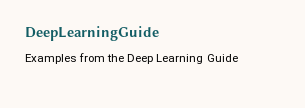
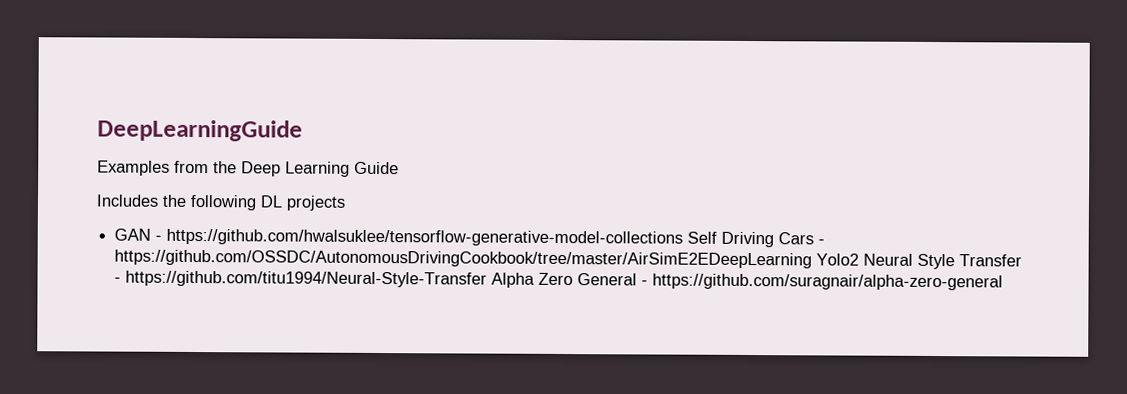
(238, 58) none -> [96,194,346,211] [114,228,826,248] [114,249,1023,270] [114,270,1004,291] // Includes the following DL projects // GAN - https://github.com/hwalsuklee/tensorflow-generative-model-collections Self Driving Cars - https://github.com/OSSDC/AutonomousDrivingCookbook/tree/master/AirSimE2EDeepLearning Yolo2 Neural Style Transfer - https://github.com/titu1994/Neural-Style-Transfer Alpha Zero General - https://github.com/suragnair/alpha-zero-general

